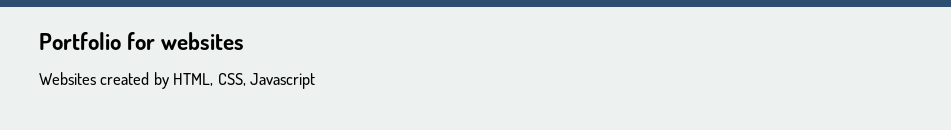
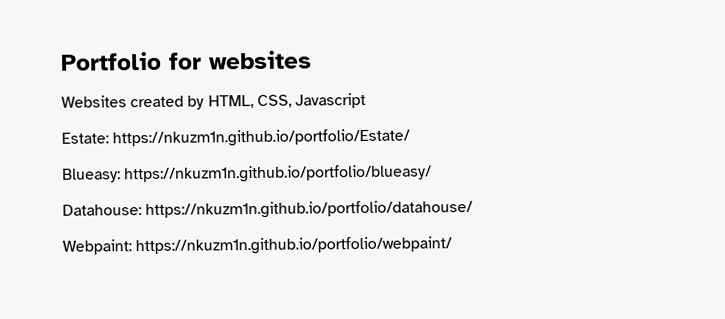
(316, 81) none -> [61,128,411,148] [62,164,433,184] [62,199,474,220] [62,236,453,256] // Estate: https://nkuzm1n.github.io/portfolio/Estate/ // Blueasy: https://nkuzm1n.github.io/portfolio/blueasy/ // Datahouse: https://nkuzm1n.github.io/portfolio/datahouse/ // Webpaint: https://nkuzm1n.github.io/portfolio/webpaint/

